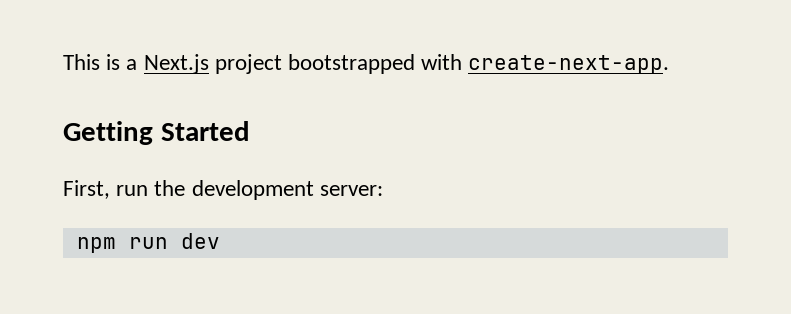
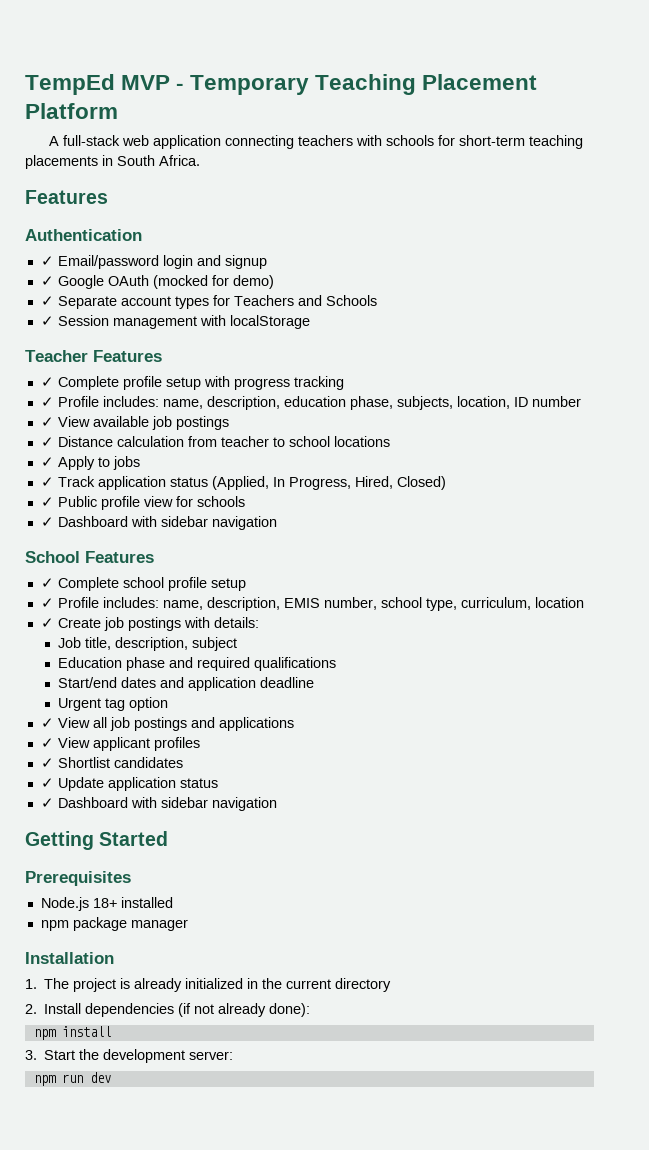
[63,54,670,74] [63,121,250,145] [63,180,149,199] This is a Next.js project bootstrapped with create-next-app. // Getting Started // First, run -> [25,74,538,95] [25,103,118,119] [48,135,583,149] [25,155,200,169] [25,190,108,204] [25,229,142,241] [40,255,267,269] [40,275,274,289] [40,295,377,309] [40,315,310,329] [25,350,162,362] [40,376,344,390] [40,396,581,410] [40,416,229,430] [40,436,390,447] [40,456,140,470] [40,476,446,490] [40,496,245,510] [40,516,277,530] [25,551,154,563] [40,577,246,591] [40,597,584,611] [40,617,259,631] [57,637,237,651] [57,657,336,671] [57,677,314,691] [57,697,168,711] [40,717,294,731] [40,737,200,751] [40,757,183,768] [40,777,218,791] [40,797,277,811] [25,831,169,850] [25,871,131,886] [40,897,173,911] [40,917,188,931] [25,952,114,964] [25,978,392,992] [25,1003,311,1017] [33,1026,111,1040] [25,1050,76,1060] TempEd MVP - Temporary Teaching Placement Platform // A full-stack web application connecting teachers with schools for short-term teaching placements in South Africa. // Features // Authentication // ✓ Email/password login and signup // ✓ Google OAuth (mocked for demo) // ✓ Separate account types for Teachers and Schools // ✓ Session management with localStorage // Teacher Features // ✓ Complete profile setup with progress tracking // ✓ Profile includes: name, description, education phase, subjects, location, ID number // ✓ View available job postings // ✓ Distance calculation from teacher to school locations // ✓ Apply to jobs // ✓ Track application status (Applied, In Progress, Hired, Closed) // ✓ Public profile view for schools // ✓ Dashboard with sidebar navigation // School Features // ✓ Complete school profile setup // ✓ Profile includes: name, description, EMIS number, school type, curriculum, location // ✓ Create job postings with details: // Job title, description, subject // Education phase and required qualifications // Start/end dates and application deadline // Urgent tag option // ✓ View all job postings and applications // ✓ View applicant profiles // ✓ Shortlist candidates // ✓ Update application status // ✓ Dashboard with sidebar navigation // Getting Started // Prerequisites // Node.js 18+ installed // npm package manager // Installation // 1. The project is already initialized in the current directory // 2. Install dependencies (if not already done): // npm install // 3. Start

